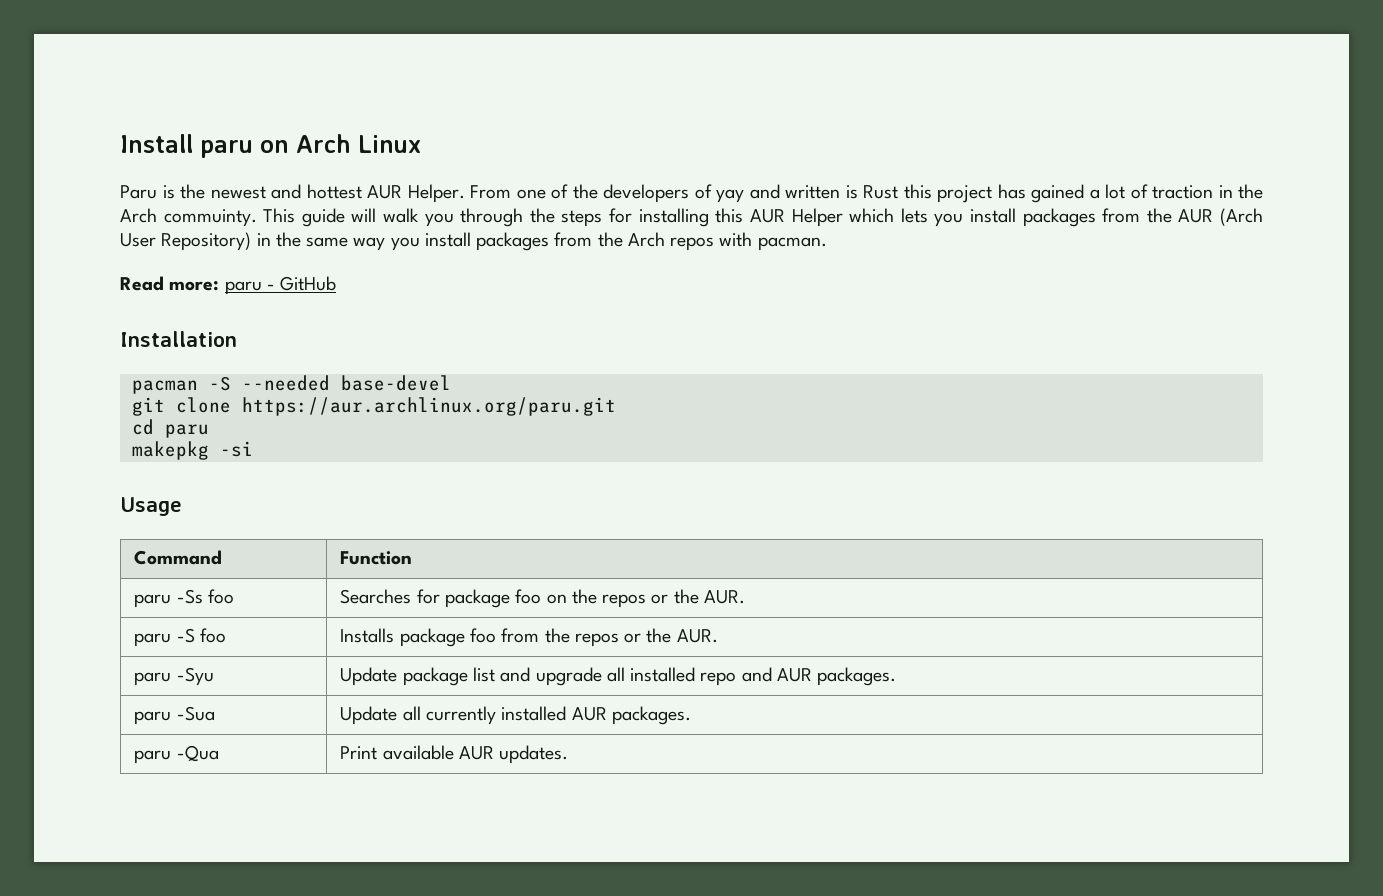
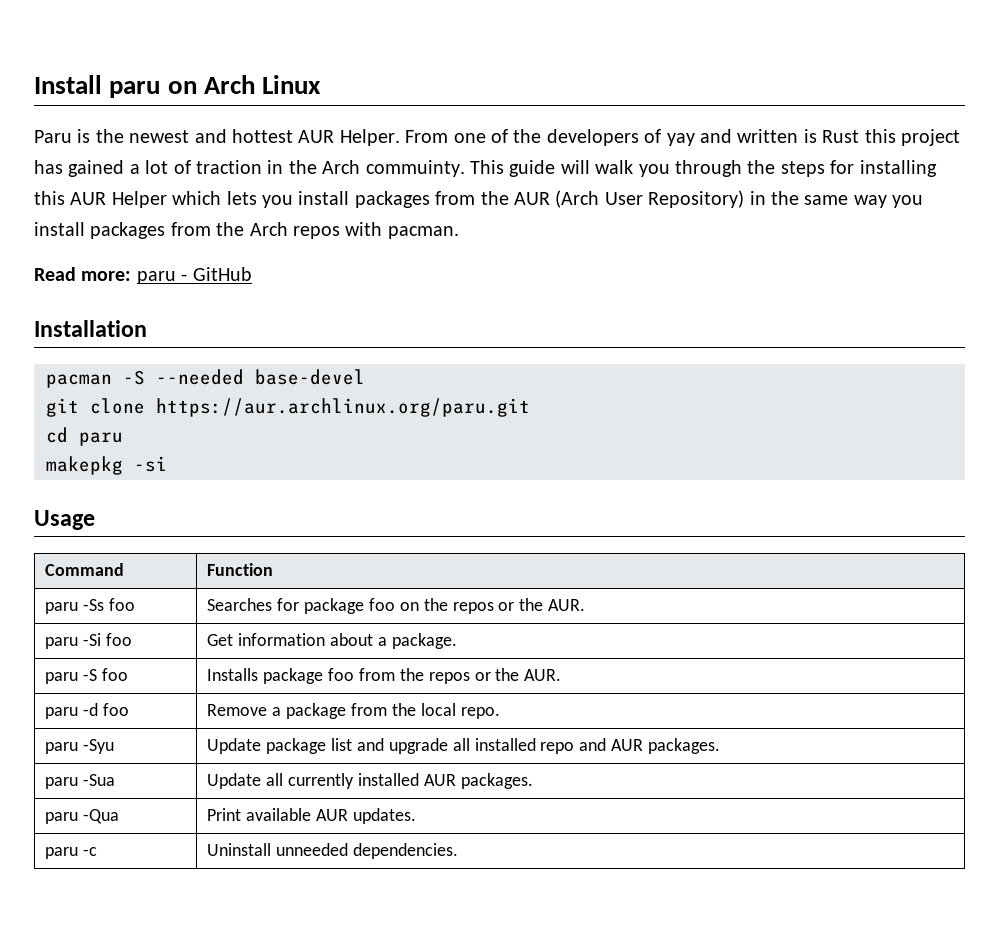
(745, 597) none -> [45,633,133,649] [207,633,457,649] // paru -Si foo | Get information about a package.
(718, 636) none -> [45,703,130,719] [207,703,500,719] // paru -d foo | Remove a package from the local repo.
(569, 754) none -> [45,847,98,859] [207,843,459,859] // paru -c | Uninstall unneeded dependencies.

